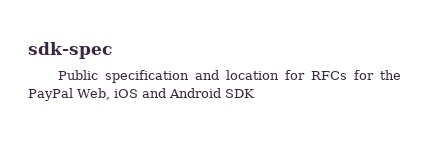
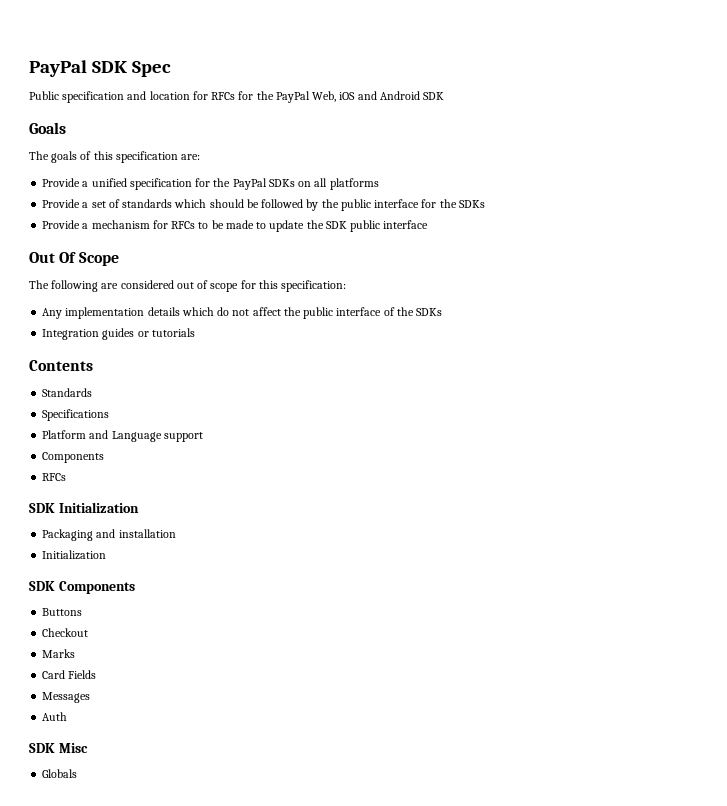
[28,42,112,59] sdk-spec -> [29,60,171,77] PayPal SDK Spec
(254, 93) none -> [29,122,66,134] [29,151,201,163] [42,178,379,190] [42,199,485,211] [42,220,429,232] [29,252,119,266] [29,280,347,292] [42,307,443,319] [42,328,195,340] [29,360,93,371] [42,388,93,397] [42,409,110,421] [42,430,203,442] [42,452,105,463] [42,473,67,481] [29,502,139,513] [42,529,176,541] [42,550,107,560] [29,581,135,594] [42,608,83,616] [42,628,89,637] [42,649,76,658] [42,670,97,679] [42,692,91,703] [42,712,68,721] [29,743,88,753] [42,769,78,778] // Goals // The goals of this specification are: // Provide a unified specification for the PayPal SDKs on all platforms // Provide a set of standards which should be followed by the public interface for the SDKs // Provide a mechanism for RFCs to be made to update the SDK public interface // Out Of Scope // The following are considered out of scope for this specification: // Any implementation details which do not affect the public interface of the SDKs // Integration guides or tutorials // Contents // Standards // Specifications // Platform and Language support // Components // RFCs // SDK Initialization // Packaging and installation // Initialization // SDK Components // Buttons // Checkout // Marks // Card Fields // Messages // Auth // SDK Misc // Globals

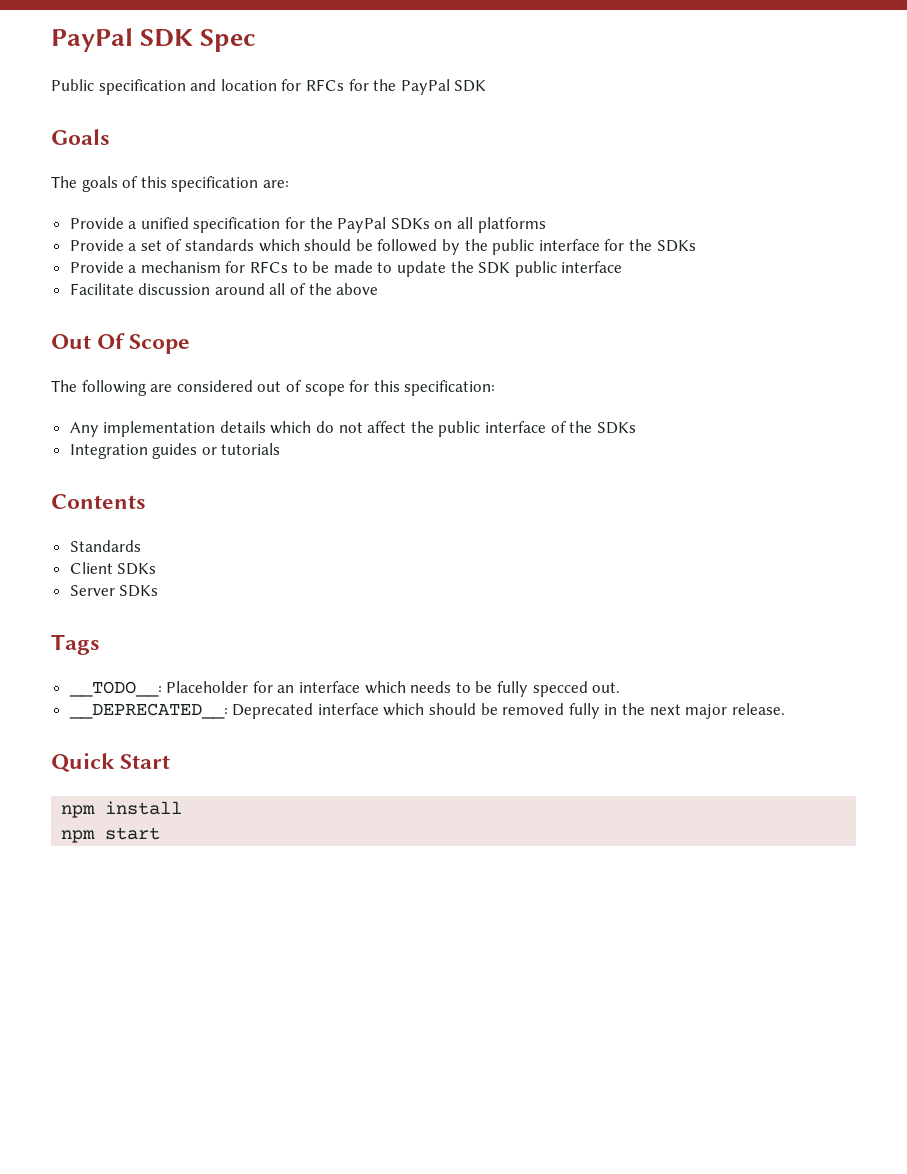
[312,91,420,102] Web, iOS and Android -> (450, 87) none
(429, 224) none -> [69,283,379,295] // Facilitate discussion around all of the above
[42,409,110,421] [42,430,203,442] [42,452,105,463] [42,473,67,481] [29,502,139,513] [42,529,176,541] [42,550,107,560] [29,581,135,594] [42,608,83,616] [42,628,89,637] [42,649,76,658] [42,670,97,679] [42,692,91,703] [42,712,68,721] [29,743,88,753] [42,769,78,778] Specifications // Platform and Language support // Components // RFCs // SDK Initialization // Packaging and installation // Initialization // SDK Components // Buttons // Checkout // Marks // Card Fields // Messages // Auth // SDK Misc // Globals -> [69,562,157,575] [69,585,159,597] [51,634,100,655] [68,681,621,697] [68,703,785,719] [51,753,171,773] [61,801,183,818] [61,827,161,843] Client SDKs // Server SDKs // Tags // __TODO__: Placeholder for an interface which needs to be fully specced out. // __DEPRECATED__: Deprecated interface which should be removed fully in the next major release. // Quick Start // npm install // npm start

